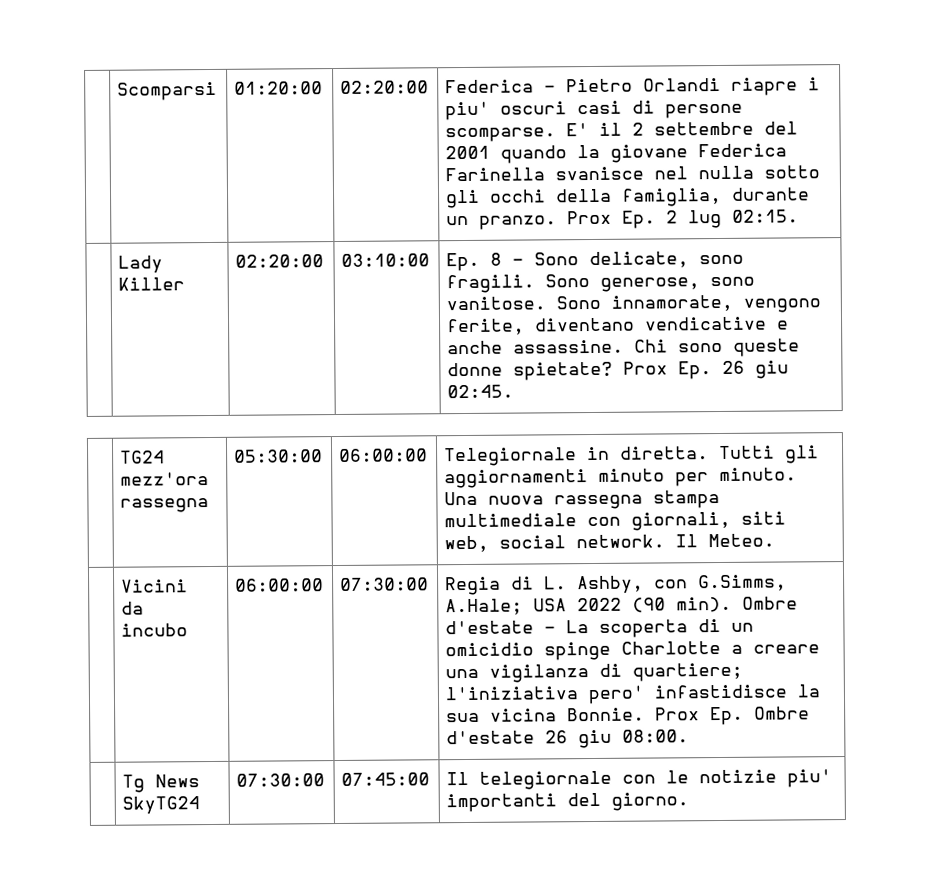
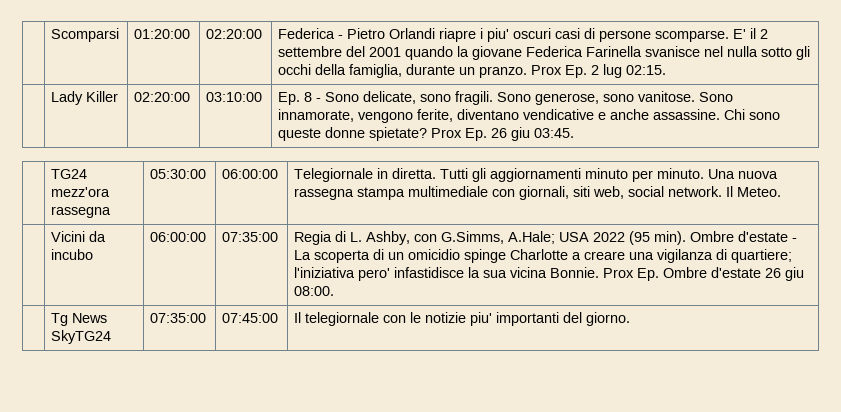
[447,384,515,399] 02:45. -> [534,128,575,138] 03:45.
[340,577,430,591] 07:30:00 -> [222,232,279,242] 07:35:00
[632,597,667,613] (90 -> [629,231,651,245] (95
[236,773,326,787] 07:30:00 -> [150,313,207,323] 07:35:00

